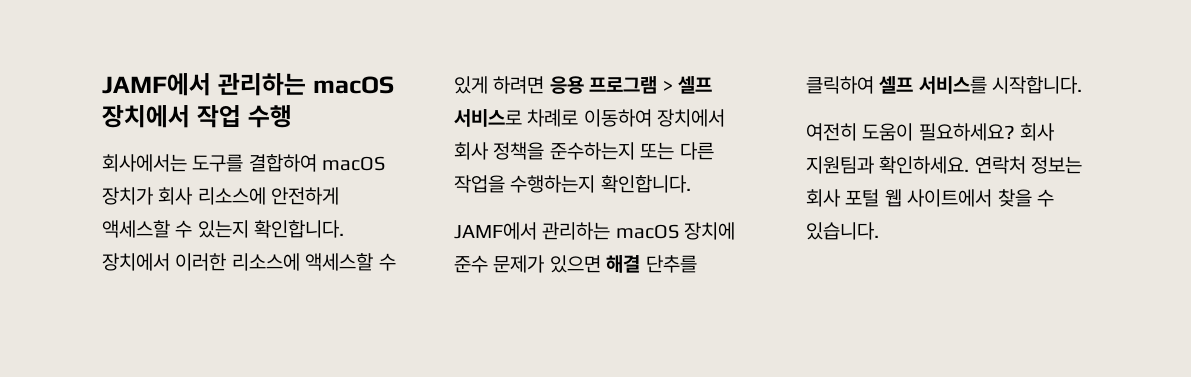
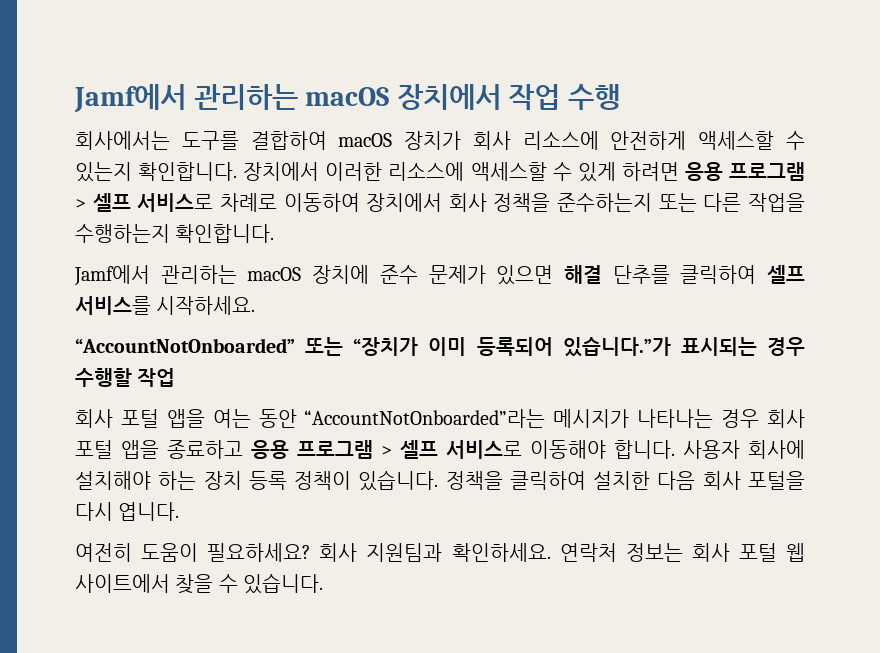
[102,73,211,96] JAMF에서 -> [74,84,186,113] Jamf에서
[454,222,537,240] JAMF에서 -> [74,265,150,286] Jamf에서
[992,76,1083,94] 시작합니다. -> [156,296,256,315] [75,337,805,357] [75,368,176,387] [75,409,806,428] [75,440,805,459] [75,470,805,491] [75,502,180,521] 시작하세요. // “AccountNotOnboarded” 또는 “장치가 이미 등록되어 있습니다.”가 표시되는 경우 수행할 작업 // 회사 포털 앱을 여는 동안 “AccountNotOnboarded”라는 메시지가 나타나는 경우 회사 포털 앱을 종료하고 응용 프로그램 > 셀프 서비스로 이동해야 합니다. 사용자 회사에 설치해야 하는 장치 등록 정책이 있습니다. 정책을 클릭하여 설치한 다음 회사 포털을 다시 엽니다.

